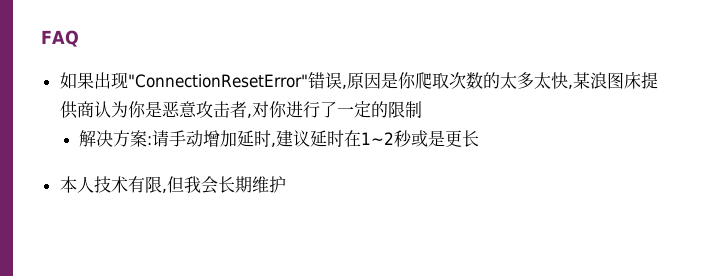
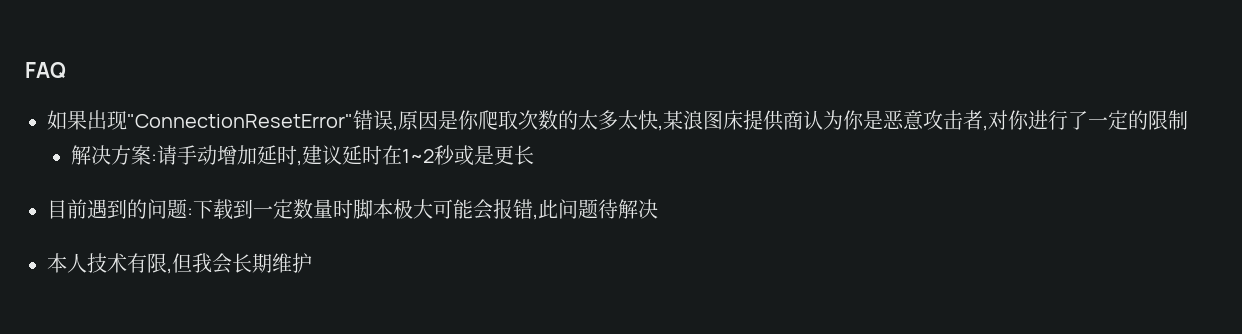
(480, 138) none -> [47,199,658,220] // 目前遇到的问题:下载到一定数量时脚本极大可能会报错,此问题待解决

